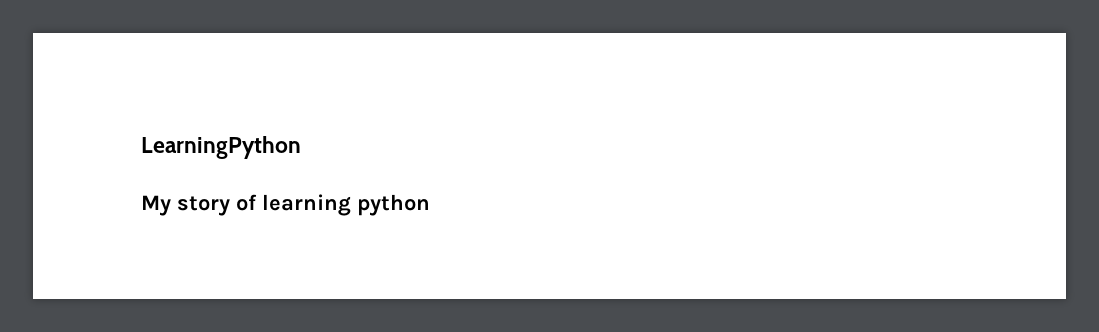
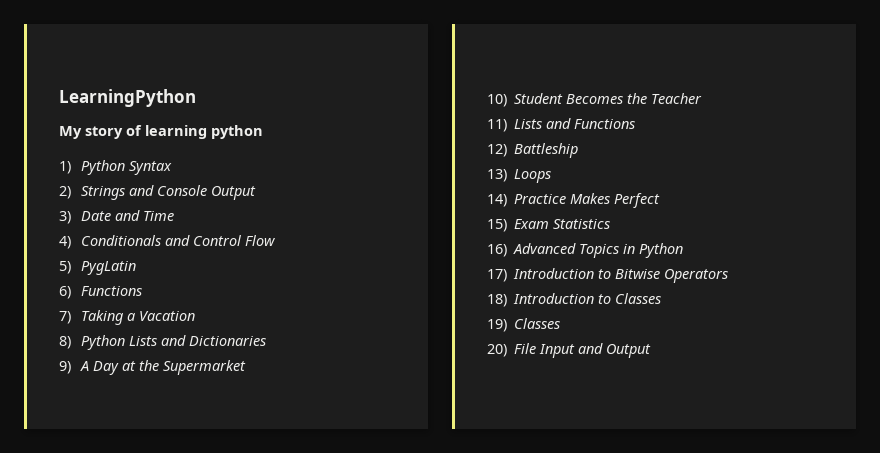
(430, 205) none -> [59,160,173,175] [59,185,257,200] [59,210,175,224] [59,235,277,249] [59,261,137,275] [59,286,143,299] [59,310,196,325] [59,335,267,350] [59,360,247,375] [487,93,703,107] [487,118,636,132] [487,143,579,158] [487,169,552,183] [487,193,661,208] [487,219,611,232] [487,243,684,258] [487,268,729,283] [487,293,662,307] [487,318,561,332] [487,343,652,358] // 1) Python Syntax // 2) Strings and Console Output // 3) Date and Time // 4) Conditionals and Control Flow // 5) PygLatin // 6) Functions // 7) Taking a Vacation // 8) Python Lists and Dictionaries // 9) A Day at the Supermarket // 10) Student Becomes the Teacher // 11) Lists and Functions // 12) Battleship // 13) Loops // 14) Practice Makes Perfect // 15) Exam Statistics // 16) Advanced Topics in Python // 17) Introduction to Bitwise Operators // 18) Introduction to Classes // 19) Classes // 20) File Input and Output

